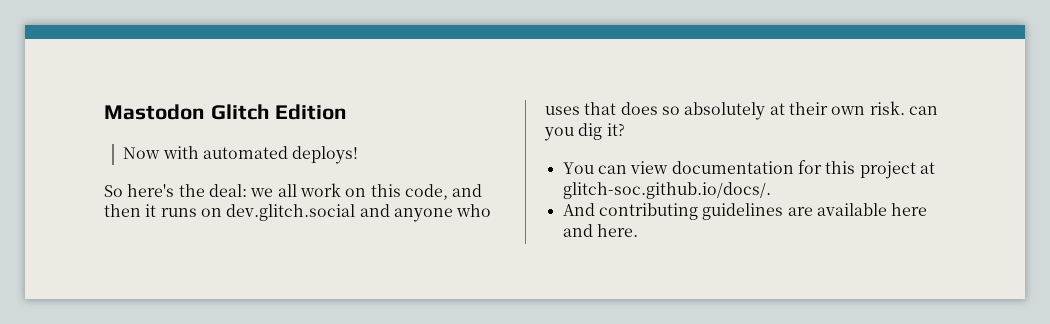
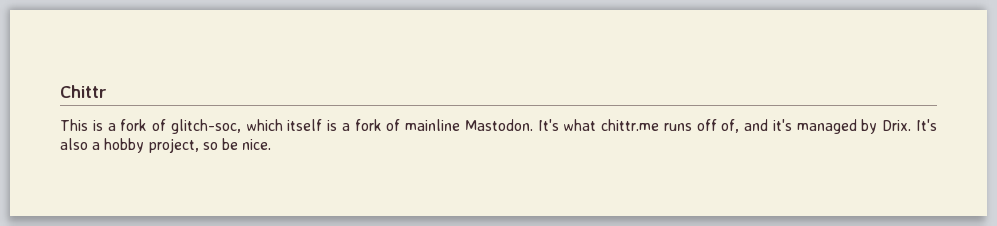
[104,104,348,120] [123,146,359,164] [104,183,483,200] [104,204,492,222] [545,101,938,120] [544,123,625,141] [562,160,935,179] [562,182,771,199] [562,203,928,220] [562,224,638,237] Mastodon Glitch Edition // Now with automated deploys! // So here's the deal: we all work on this code, and then it runs on dev.glitch.social and anyone who uses that does so absolutely at their own risk. can you dig it? // You can view documentation for this project at glitch-soc.github.io/docs/. // And contributing guidelines are available here and here. -> [60,85,107,98] [60,119,937,134] [60,138,272,153] Chittr // This is a fork of glitch-soc, which itself is a fork of mainline Mastodon. It's what chittr.me runs off of, and it's managed by Drix. It's also a hobby project, so be nice.

